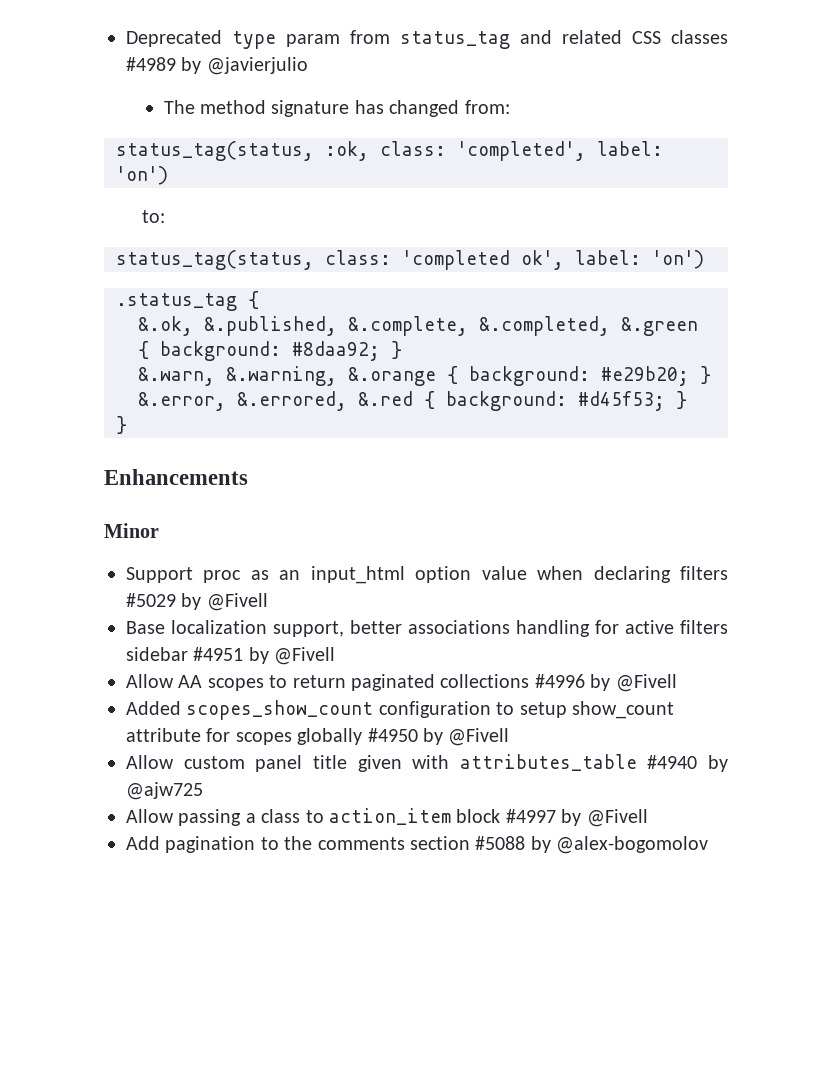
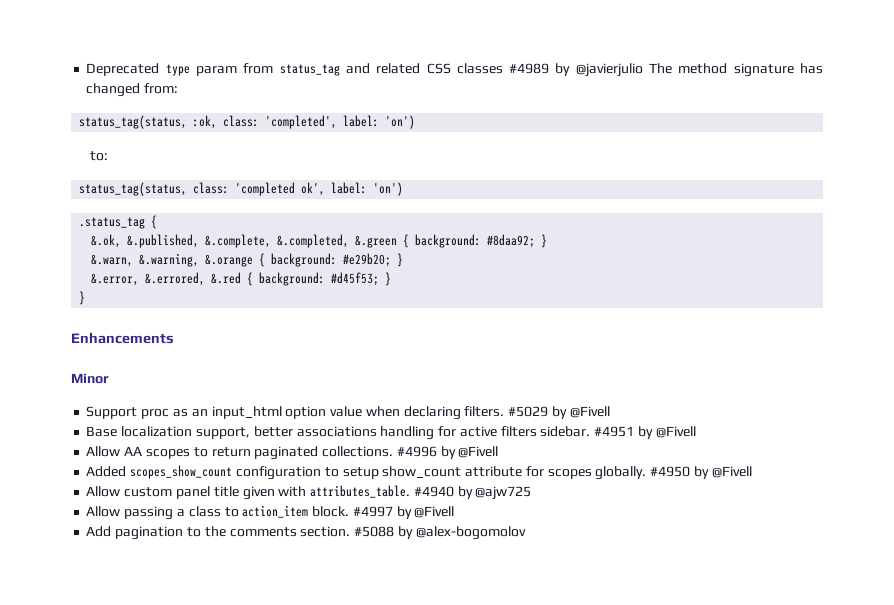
(308, 66) // -> (643, 70) none
[680,566,729,580] filters -> [464,406,505,417] filters.
[126,647,188,661] sidebar -> [540,426,591,437] sidebar.
[440,674,530,688] collections -> [322,446,394,457] collections.
[297,728,363,745] globally -> [595,466,647,480] globally.
[459,754,637,771] attributes_table -> [310,485,411,498] attributes_table.
[456,809,501,823] block -> [312,506,350,517] block.
[410,836,470,850] section -> [300,526,351,537] section.

